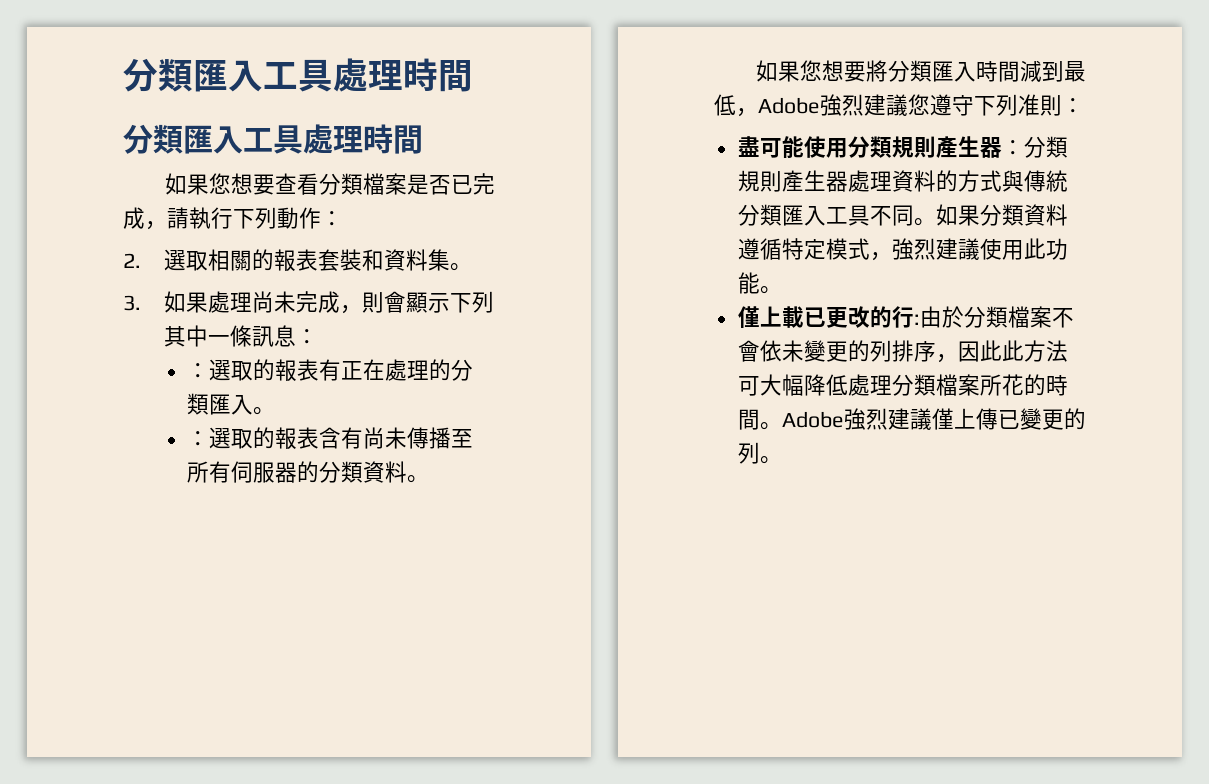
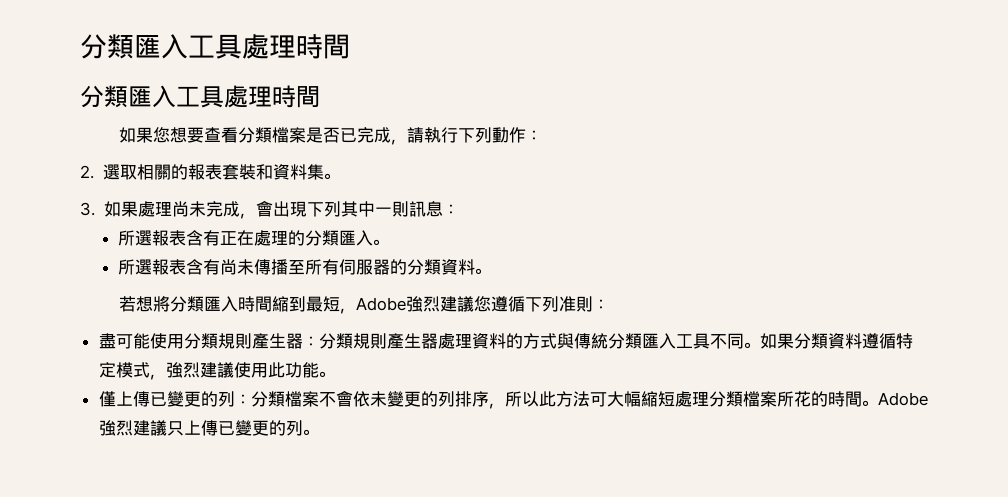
[361,291,450,313] 則會顯示 -> [255,200,307,217] 會出現
[229,325,252,347] 條 -> [391,201,409,217] 則
[187,359,320,382] ：選取的報表 -> [118,230,204,246] 所選報表含
[187,427,276,449] ：選取的 -> [118,259,153,275] 所選
[755,60,866,82] 如果您想要 -> [119,296,154,312] 若想
[1019,60,1086,82] [714,94,736,116] 減到最低 -> [272,296,341,312] 縮到最短
[952,95,974,116] 守 -> [508,296,526,312] 循
[781,306,964,328] 載已更改的行:由於 -> [132,391,251,407] 傳已變更的列：
[957,340,1002,362] 因此 -> [504,391,539,407] 所以
[803,374,848,396] 降低 -> [640,391,675,407] 縮短
[931,408,954,430] 僅 -> [166,421,184,436] 只

